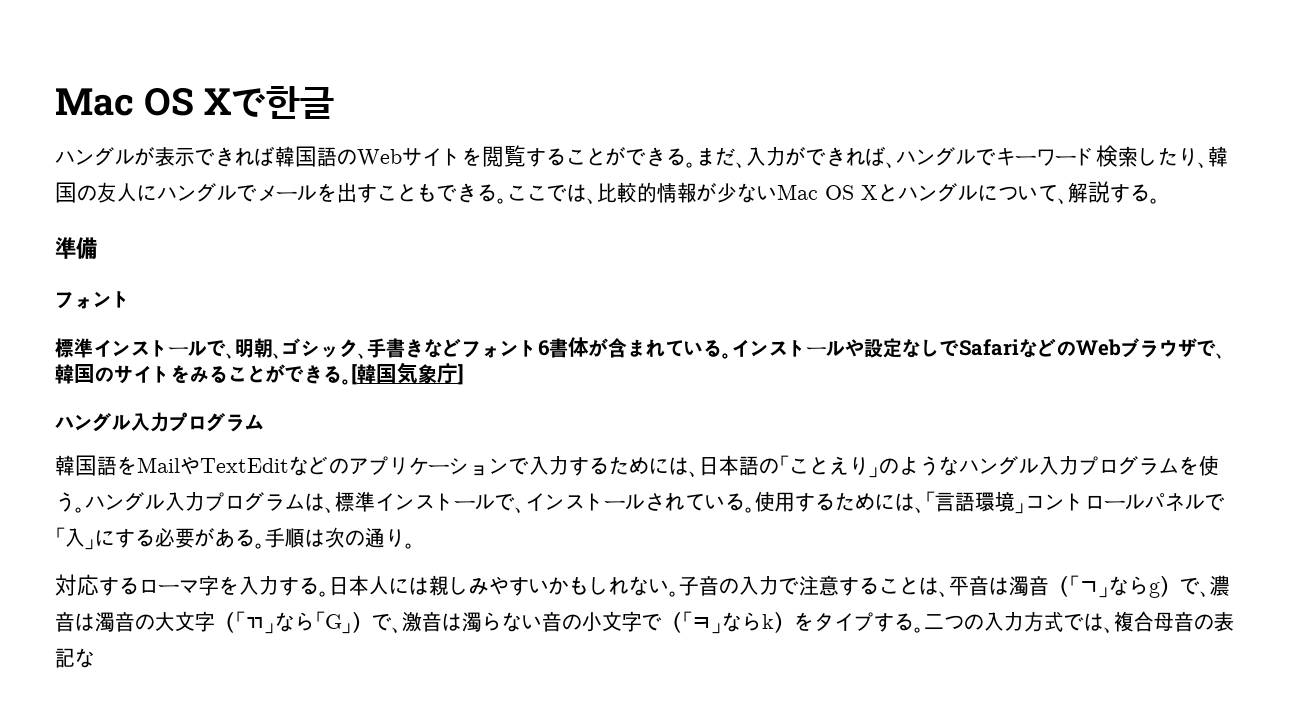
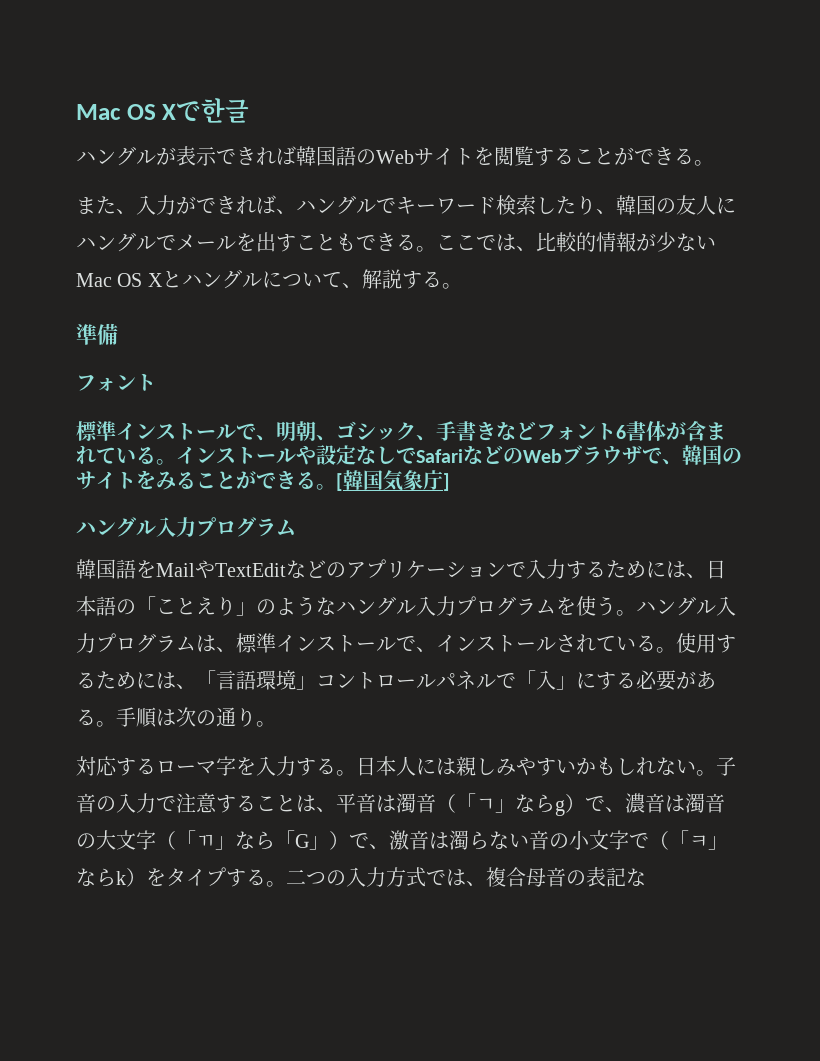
[696,147,736,166] まだ -> [76,196,116,214] // また

